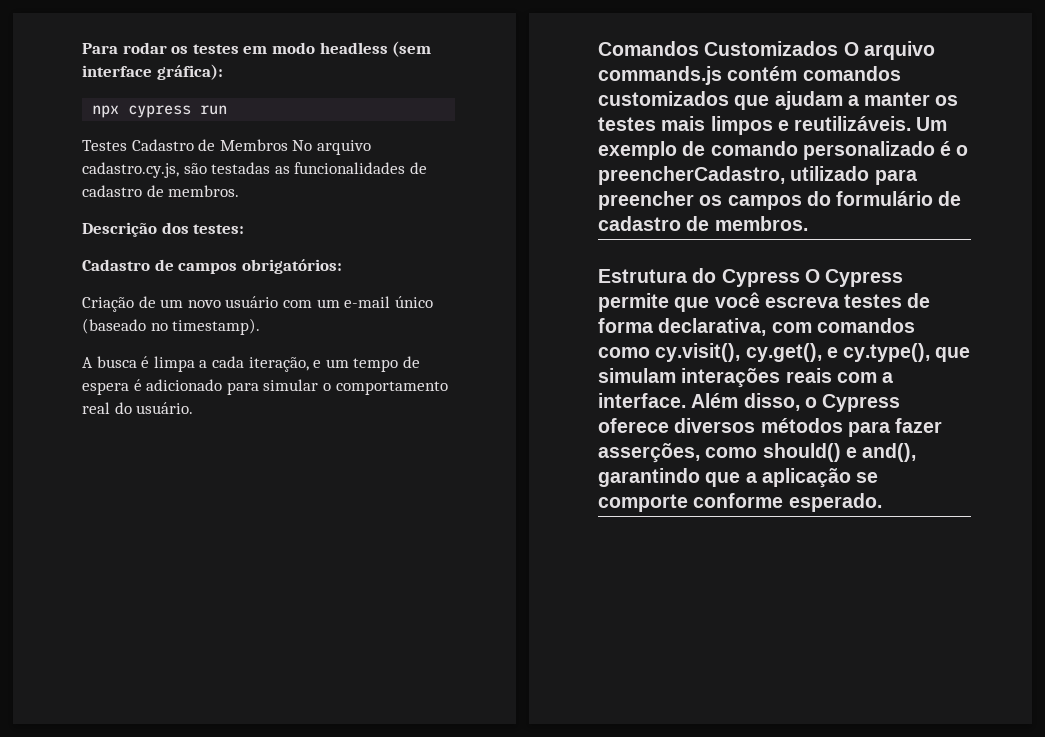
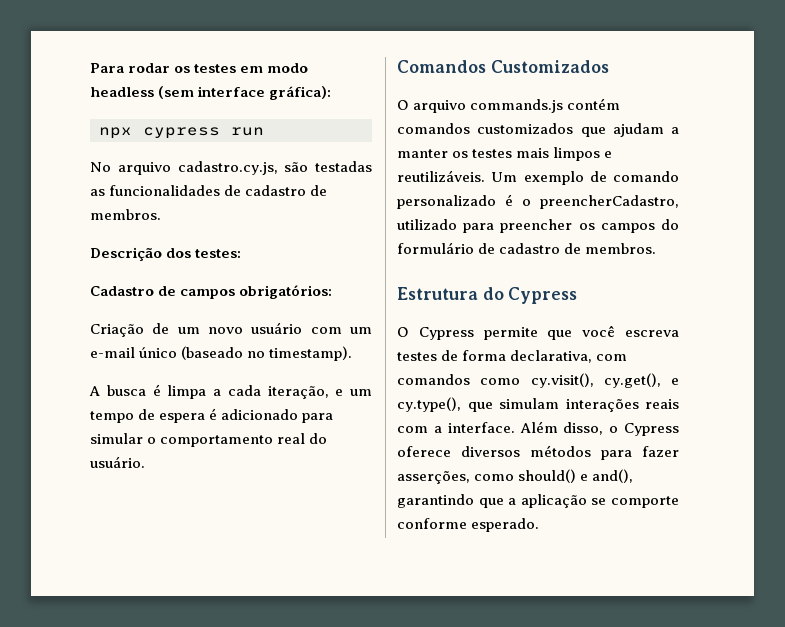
[82,139,288,151] Testes Cadastro de Membros -> (264, 131) none
(839, 48) none -> (609, 66) //
(800, 278) none -> (578, 295) //

